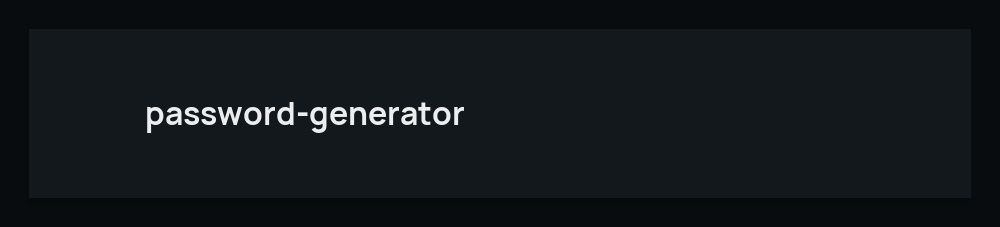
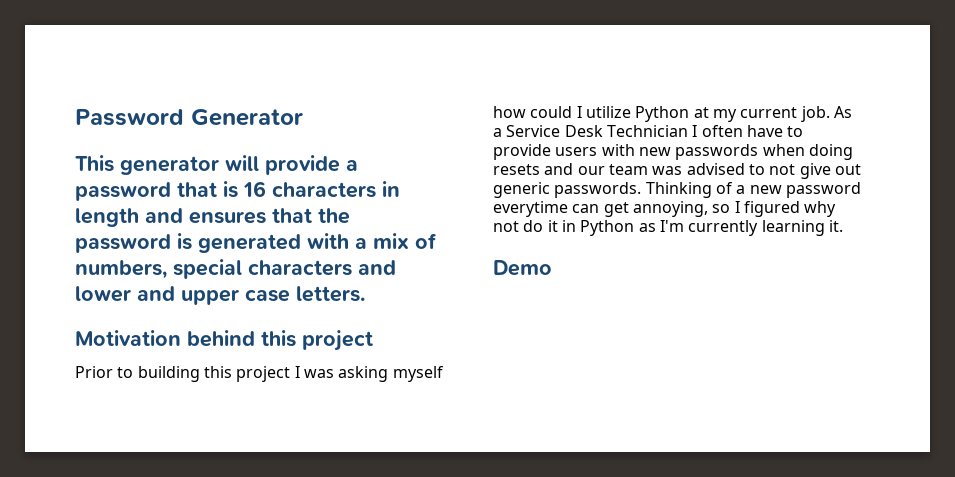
[145,102,465,133] password-generator -> [75,109,303,126] [75,155,358,175] [75,181,400,201] [75,208,350,227] [75,233,437,253] [75,259,396,279] [75,286,365,305] [75,330,373,351] [75,366,444,382] [493,106,852,122] [493,125,804,137] [493,144,853,160] [493,163,861,179] [493,182,861,198] [493,201,837,217] [493,220,843,236] [493,260,552,276] Password Generator // This generator will provide a password that is 16 characters in length and ensures that the password is generated with a mix of numbers, special characters and lower and upper case letters. // Motivation behind this project // Prior to building this project I was asking myself how could I utilize Python at my current job. As a Service Desk Technician I often have to provide users with new passwords when doing resets and our team was advised to not give out generic passwords. Thinking of a new password everytime can get annoying, so I figured why not do it in Python as I'm currently learning it. // Demo

